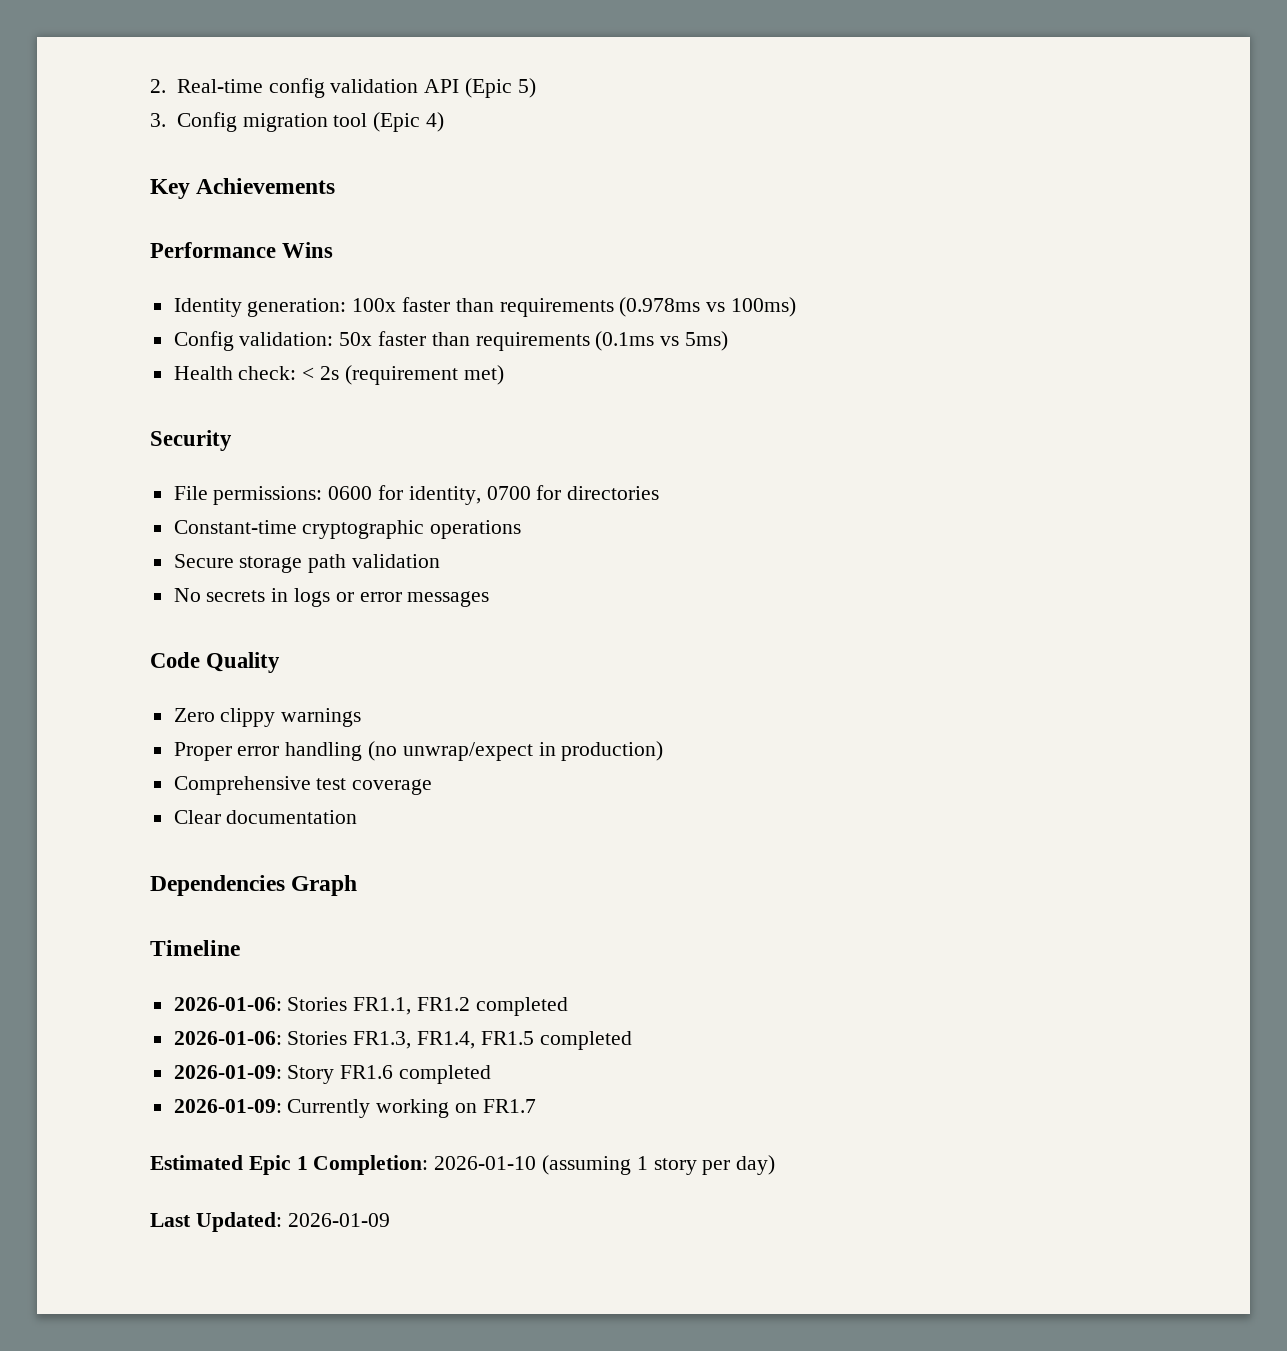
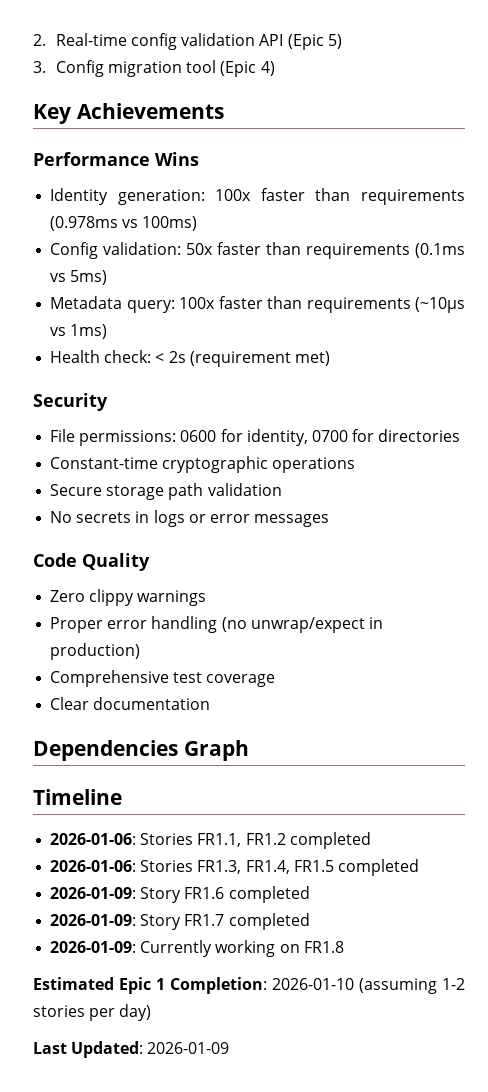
(729, 341) none -> [50,296,465,313] [50,324,108,339] // Metadata query: 100x faster than requirements (~10μs vs 1ms)
(492, 1074) none -> [50,913,310,930] // 2026-01-09: Story FR1.7 completed
[482,1099,536,1113] FR1.7 -> [303,941,344,953] FR1.8
[636,1156,697,1175] 1 story -> [442,978,465,990] [33,1005,85,1017] 1-2 stories

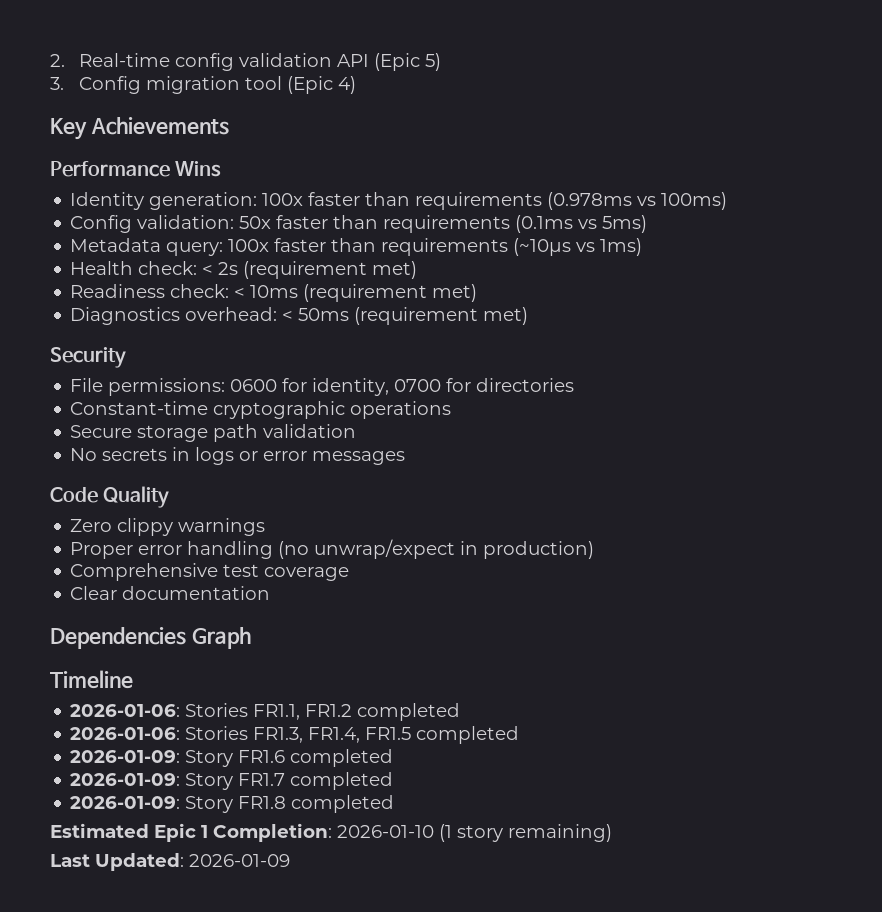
(330, 358) none -> [70,284,478,302] [70,307,529,325] // Readiness check: < 10ms (requirement met) // Diagnostics overhead: < 50ms (requirement met)
[140,940,300,957] Currently working on -> [185,796,234,813] Story
(344, 947) none -> [291,795,395,813] completed
[359,978,465,994] [33,1004,152,1021] (assuming 1-2 stories per day) -> [439,824,612,842] (1 story remaining)

